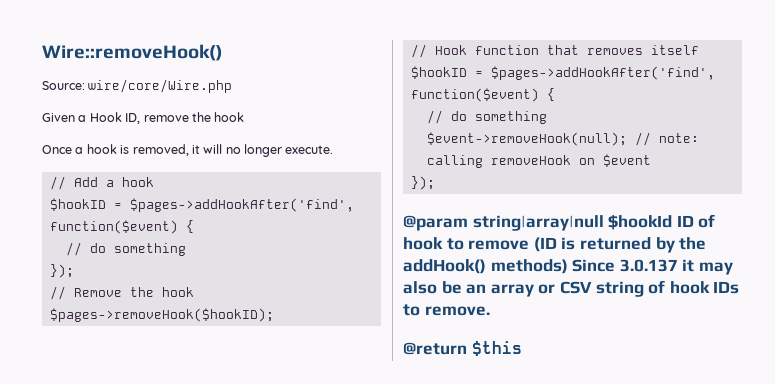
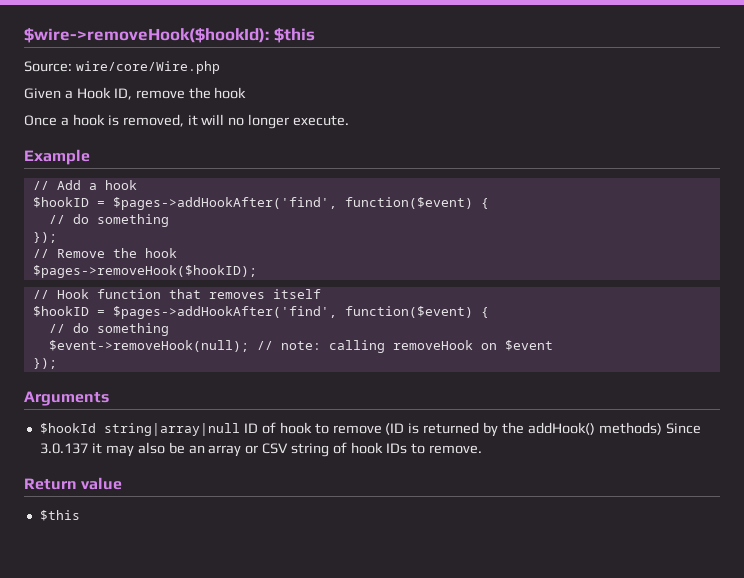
[42,44,223,61] Wire::removeHook() -> [24,28,315,43] $wire->removeHook($hookId): $this
(334, 149) none -> [24,149,90,165] // Example
[403,215,673,231] @param string|array|null $hookId -> [24,391,109,406] [39,423,240,436] Arguments // $hookId string|array|null
[403,342,467,355] @return -> [24,477,123,490] Return value //

